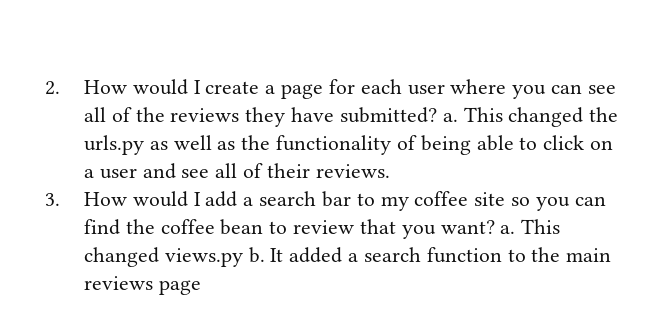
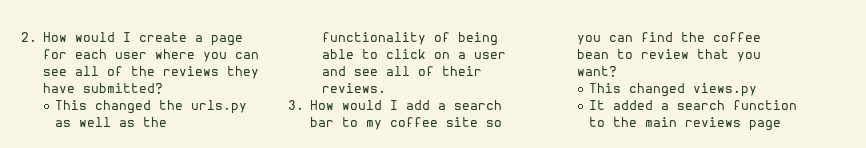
[442,113,458,122] a. -> (164, 88) //
[500,225,516,234] a. -> (618, 71) //
[248,247,265,263] b. -> (758, 90) //

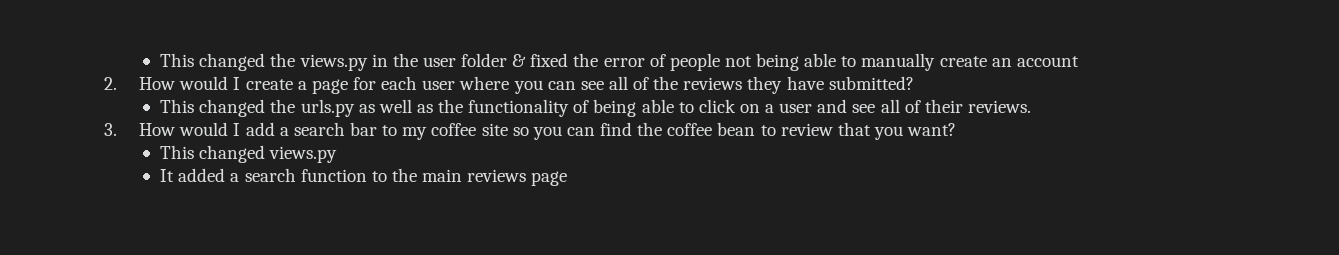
(21, 37) none -> [160,53,1079,71] This changed the views.py in the user folder & fixed the error of people not being able to manually create an account //

